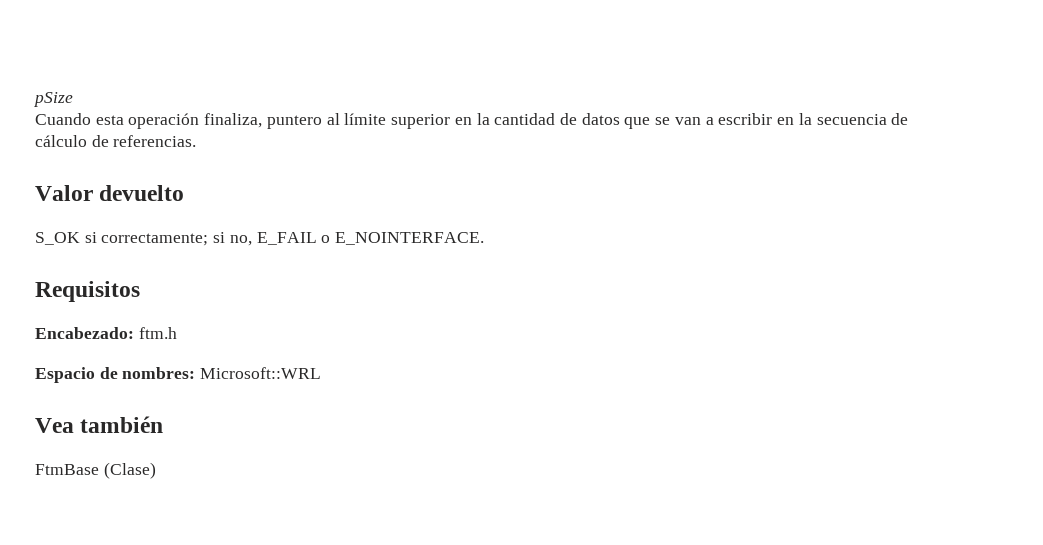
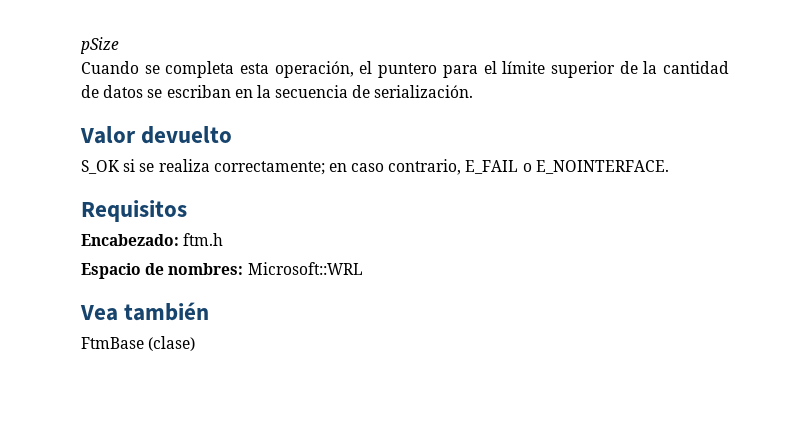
[95,113,340,129] esta operación finaliza, puntero al -> [144,61,497,78] se completa esta operación, el puntero para el
[454,117,472,125] en -> [619,61,638,74] de
[624,113,773,129] que se van a escribir -> [147,85,231,98] se escriban
[35,135,197,147] cálculo de referencias. -> [374,85,474,98] serialización.
[101,232,252,246] correctamente; si no, -> [139,159,462,175] se realiza correctamente; en caso contrario,
[103,462,156,479] (Clase) -> [148,336,196,351] (clase)

